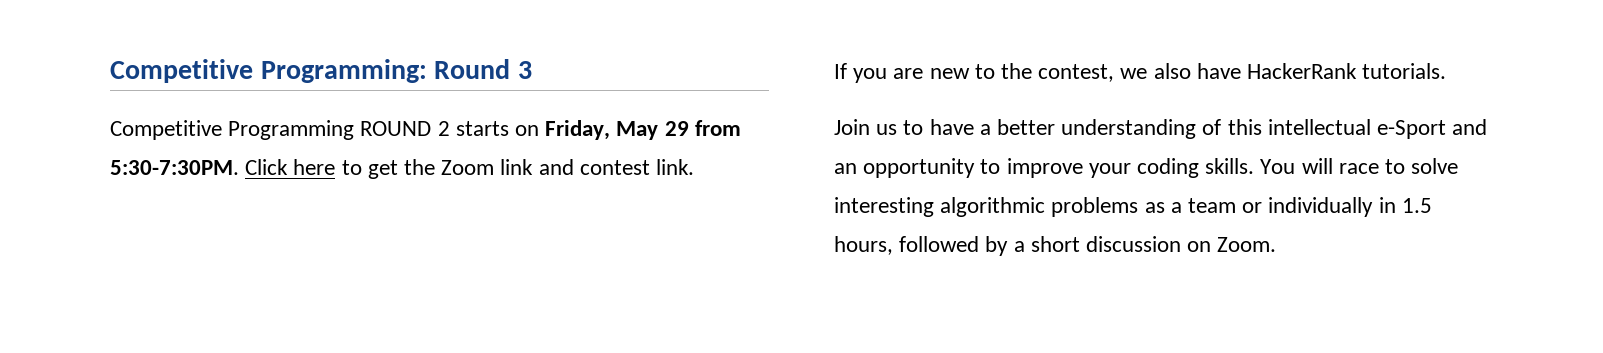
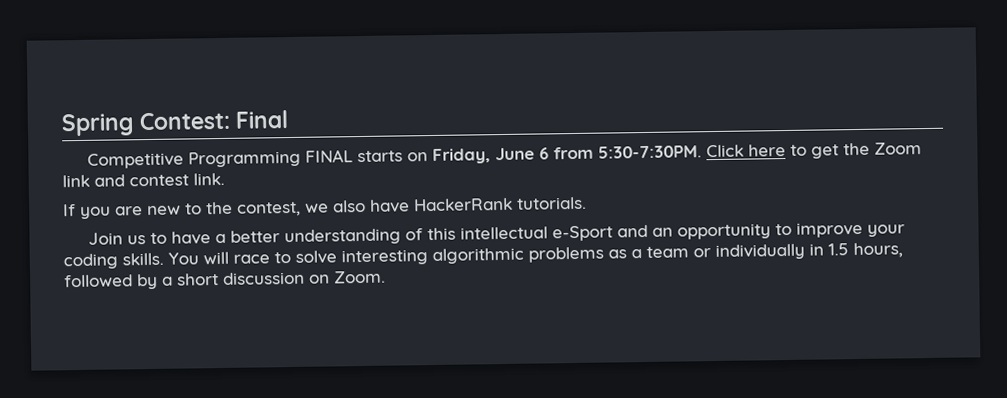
[110,59,532,83] Competitive Programming: Round 3 -> [61,110,289,137] Spring Contest: Final
[360,121,450,136] ROUND 2 -> [305,149,354,163] FINAL
[616,121,689,140] May 29 -> [495,147,550,161] June 6

